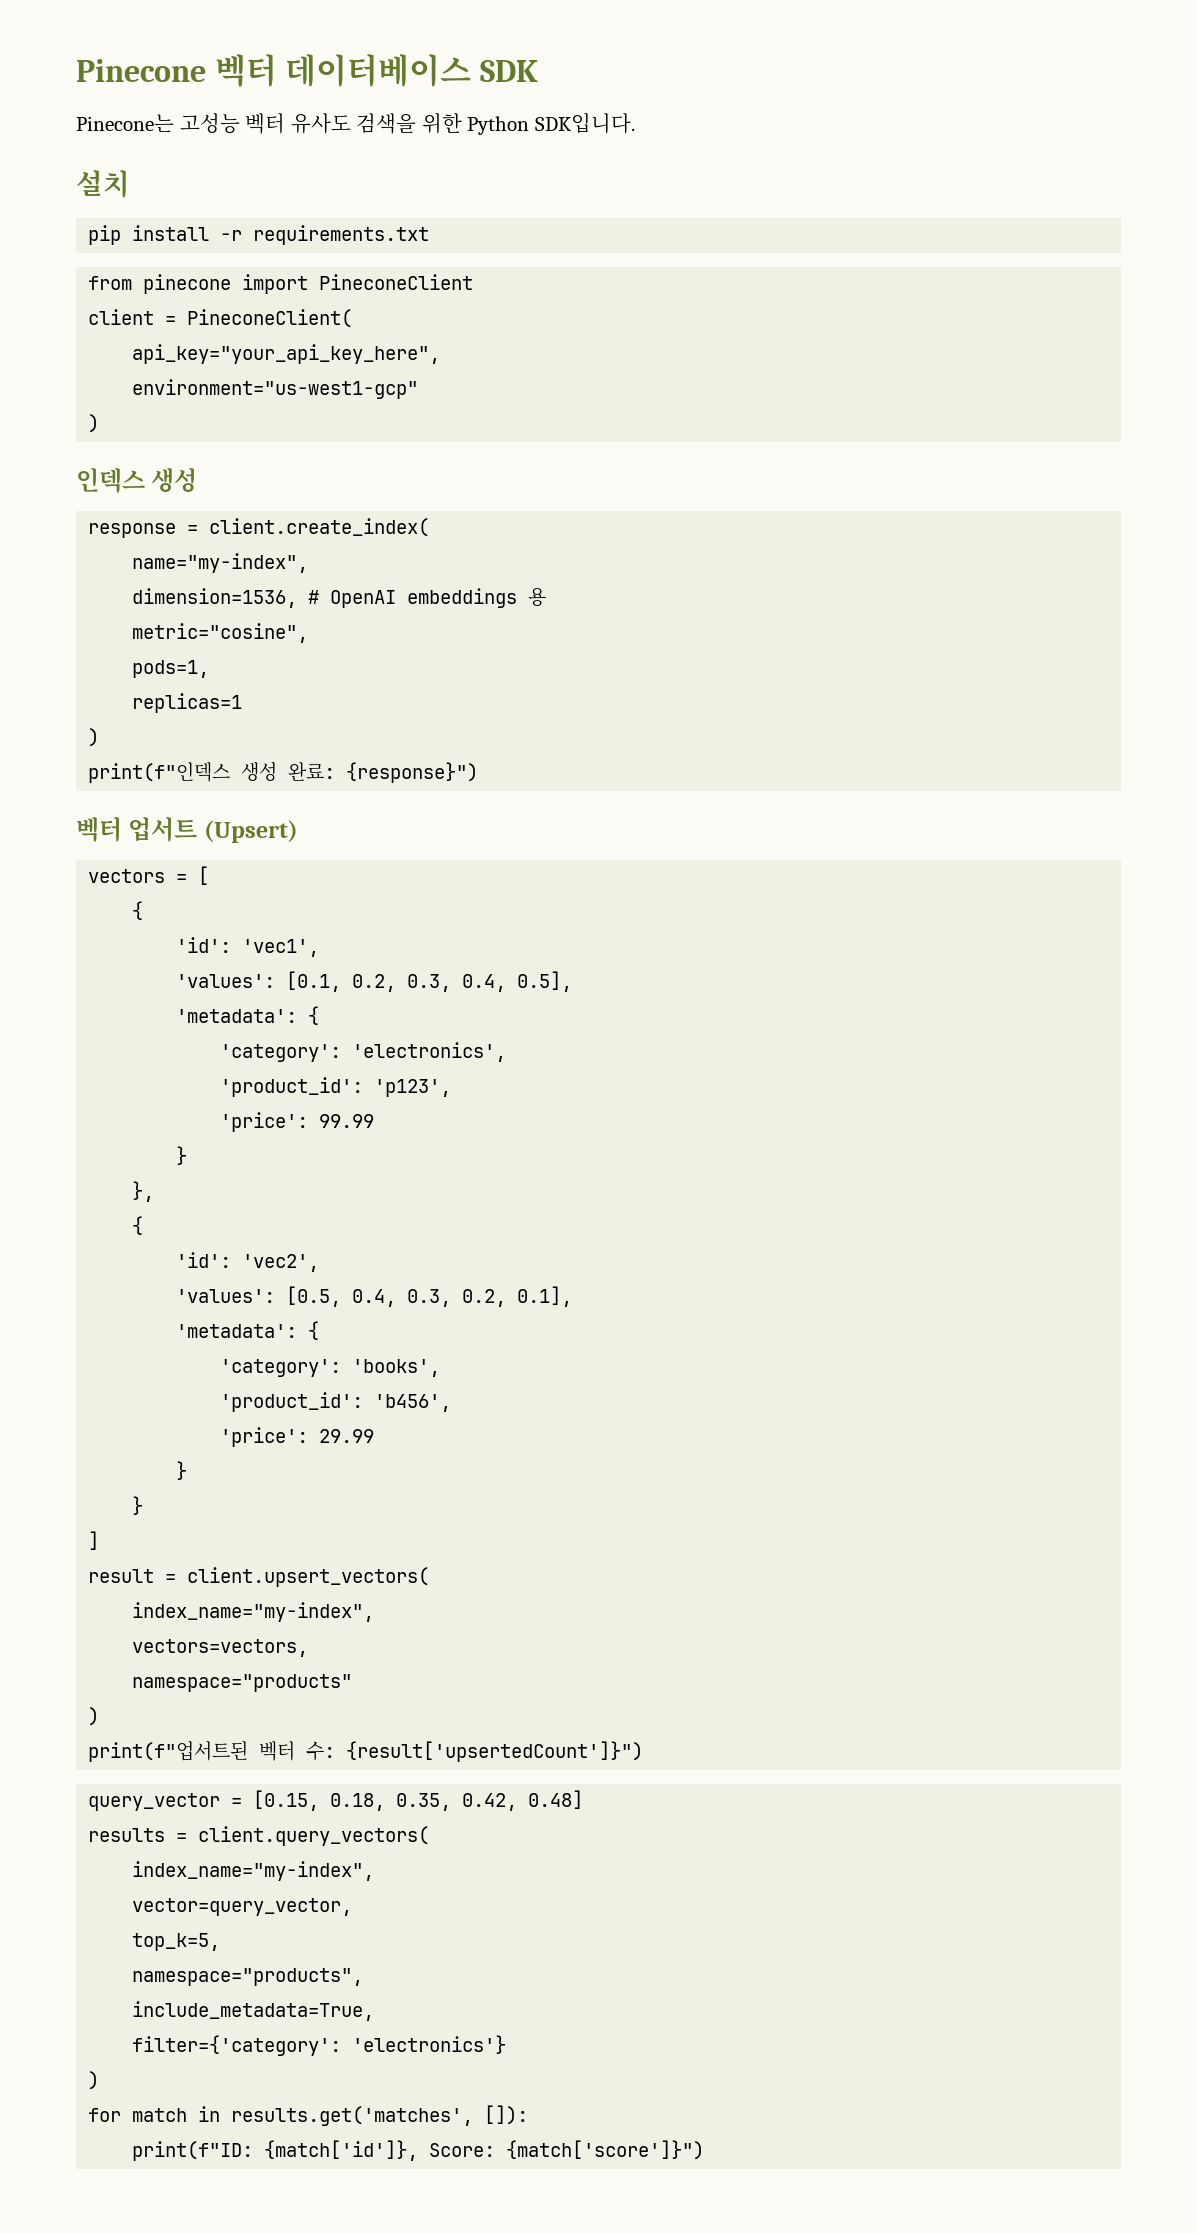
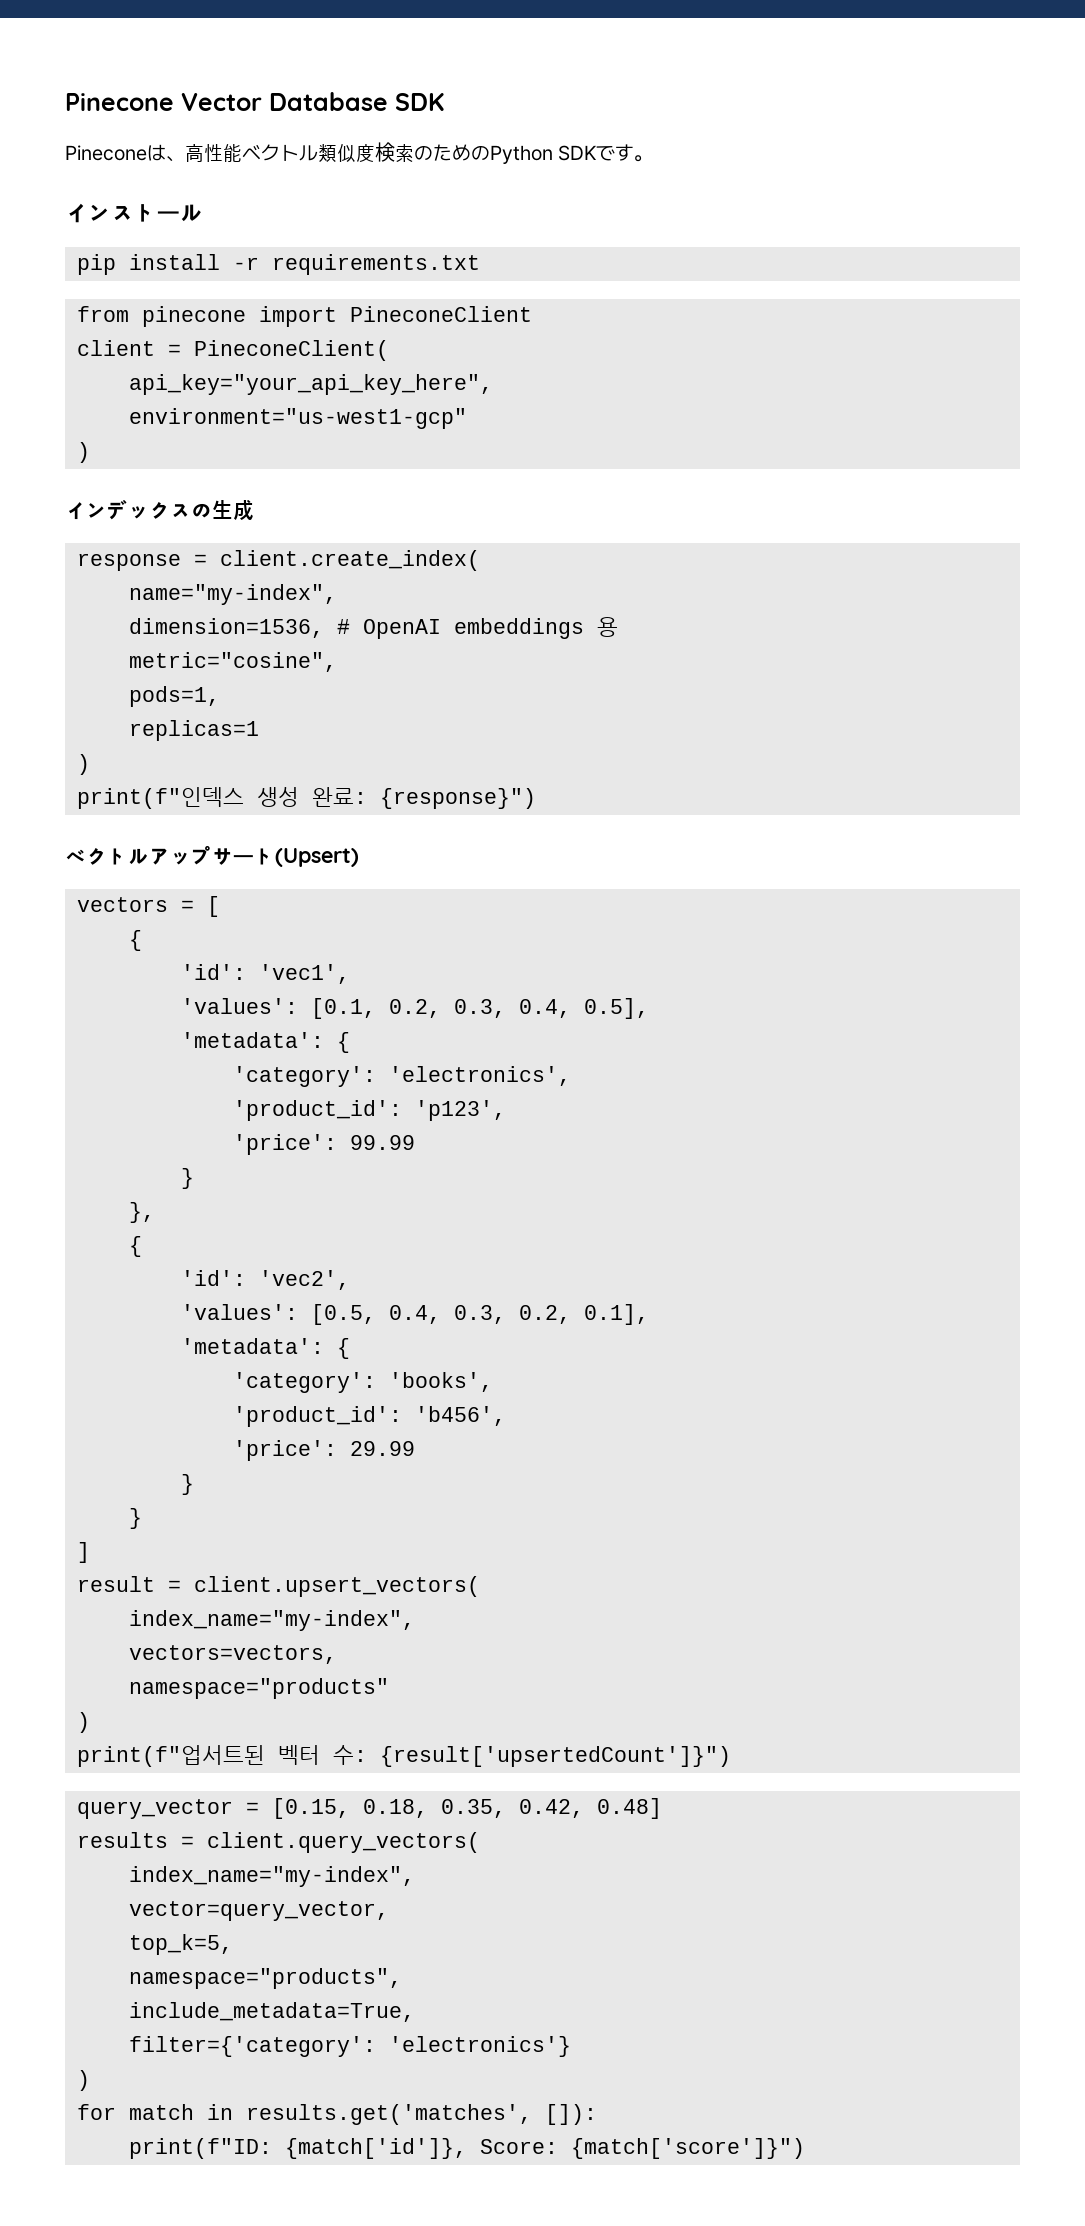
[76,54,472,87] Pinecone 벡터 데이터베이스 -> [65,92,388,111] Pinecone Vector Database
[76,113,635,135] [76,170,130,198] Pinecone는 고성능 벡터 유사도 검색을 위한 Python SDK입니다. // 설치 -> [65,142,654,164] [65,203,203,223] Pineconeは、高性能ベクトル類似度検索のためのPython SDKです。 // インストール
[76,468,198,493] 인덱스 생성 -> [65,499,254,520] インデックスの生成
[76,817,198,842] 벡터 업서트 -> [65,845,275,865] ベクトルアップサート

